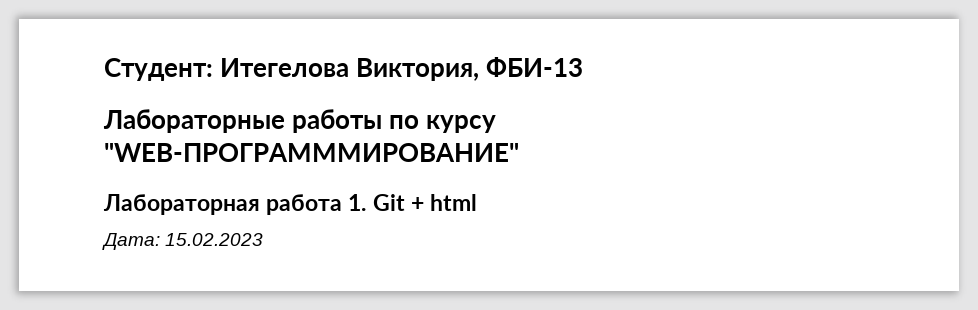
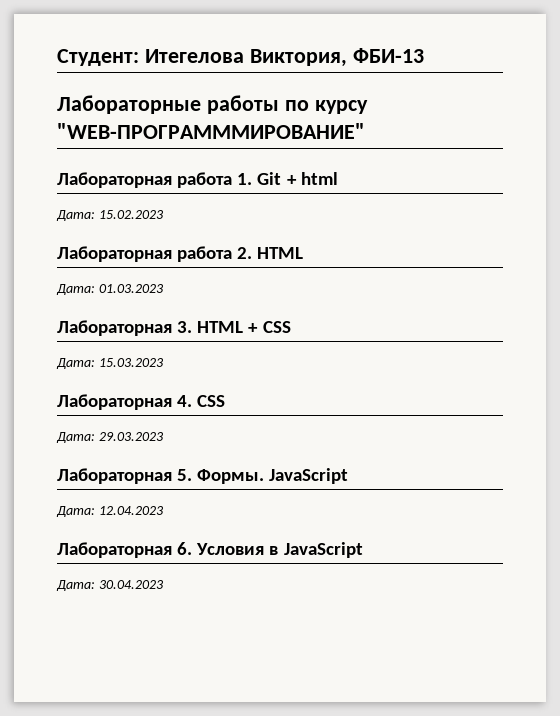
(264, 239) none -> [57,246,304,262] [56,284,164,295] [57,320,291,336] [56,358,164,369] [57,394,226,410] [56,432,164,443] [57,468,349,484] [56,506,164,517] [57,542,363,558] [56,580,164,591] // Лабораторная работа 2. HTML // Дата: 01.03.2023 // Лабораторная 3. HTML + CSS // Дата: 15.03.2023 // Лабораторная 4. CSS // Дата: 29.03.2023 // Лабораторная 5. Формы. JavaScript // Дата: 12.04.2023 // Лабораторная 6. Условия в JavaScript // Дата: 30.04.2023

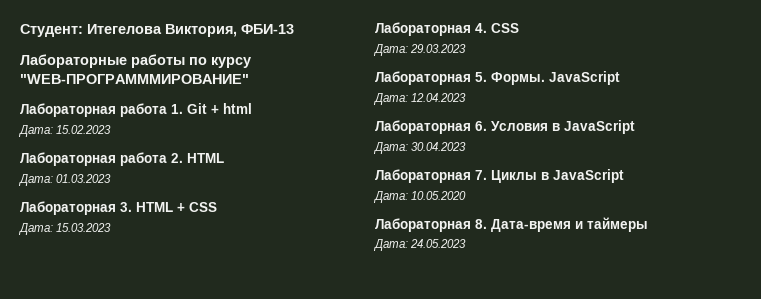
(164, 584) none -> [375,169,624,183] [373,191,467,203] [375,217,648,232] [373,239,467,251] // Лабораторная 7. Циклы в JavaScript // Дата: 10.05.2020 // Лабораторная 8. Дата-время и таймеры // Дата: 24.05.2023

